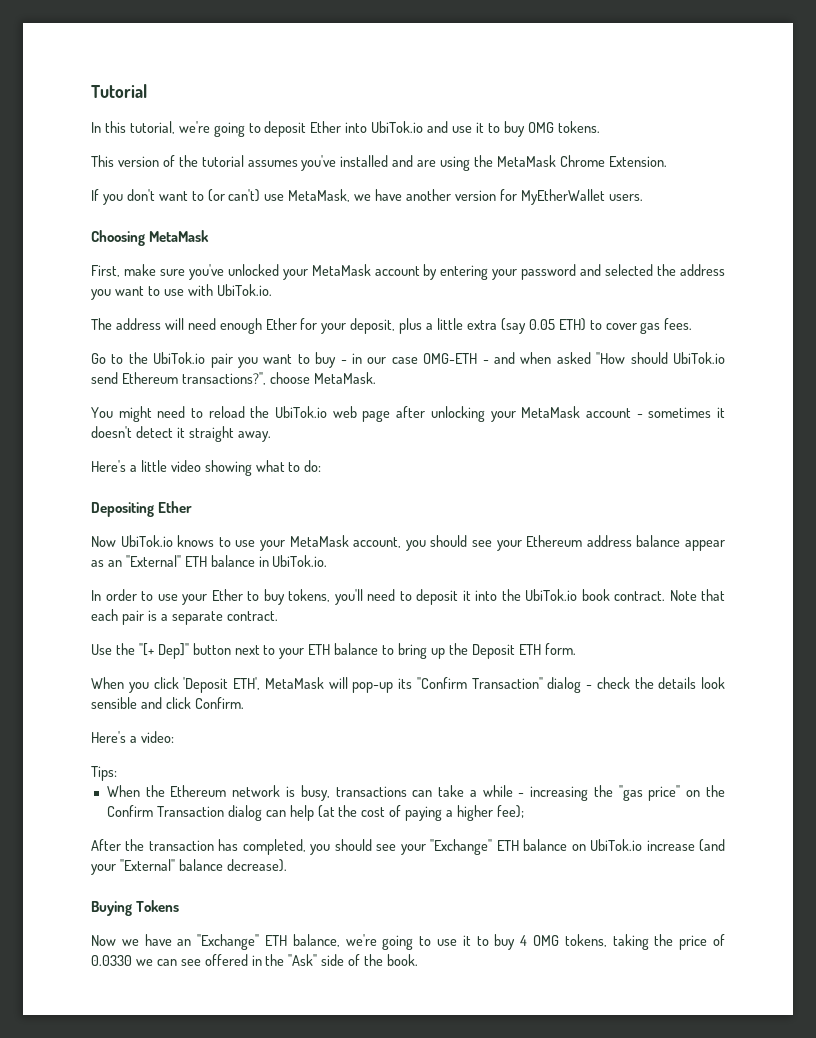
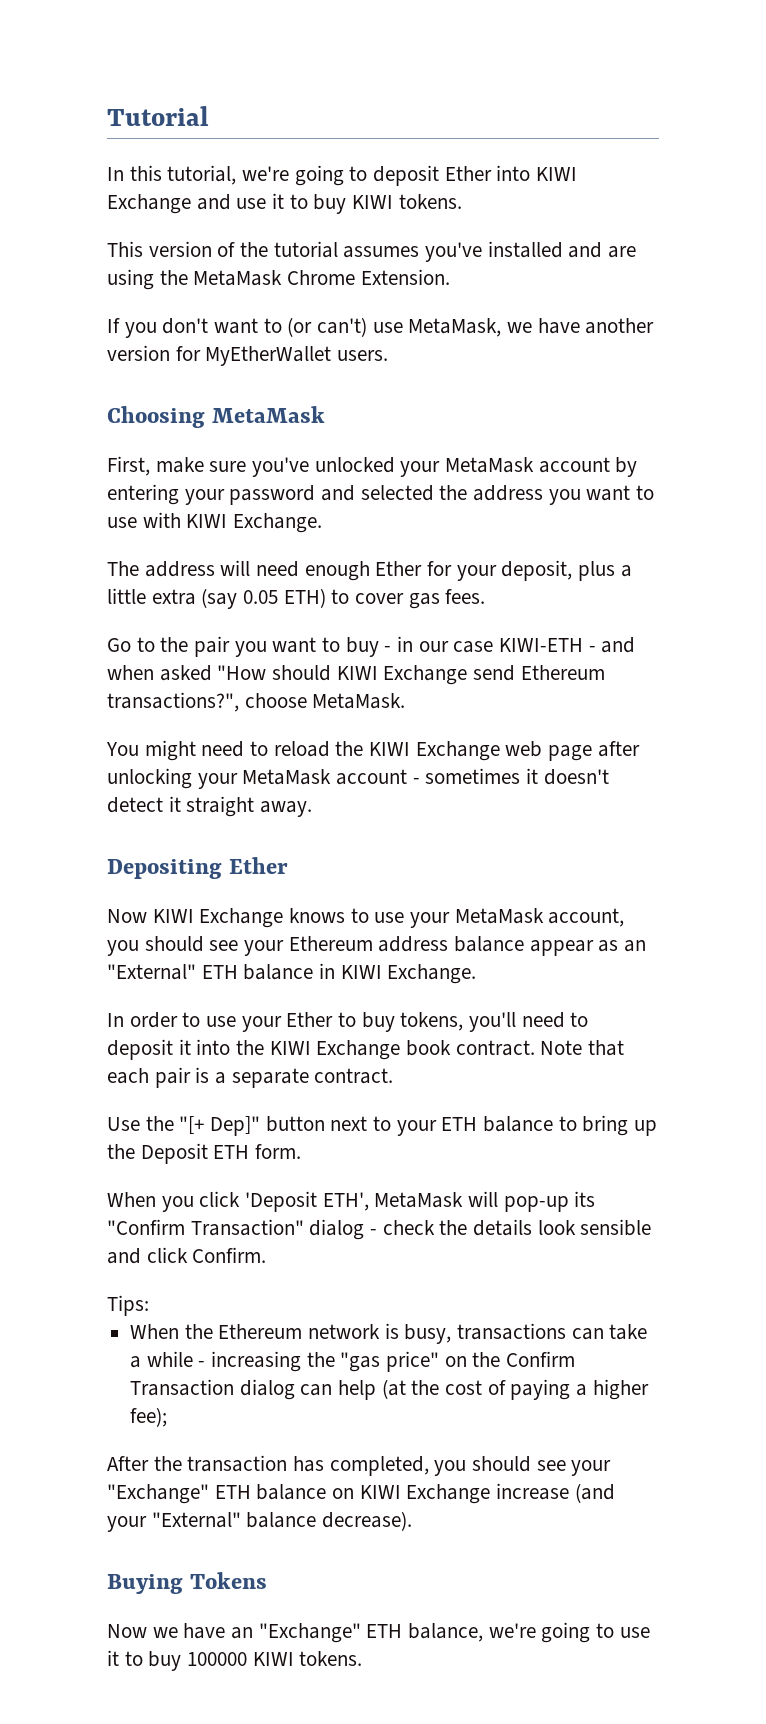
[371,121,424,133] UbiTok.io -> [536,167,578,181] [107,194,191,214] KIWI Exchange
[527,122,554,133] OMG -> [352,195,394,209] KIWI
[216,284,272,296] UbiTok.io. -> [186,513,323,533] KIWI Exchange.
[153,352,206,364] UbiTok.io -> (189, 644) none
[423,353,478,364] OMG-ETH -> [499,638,584,652] KIWI-ETH
[673,352,726,364] UbiTok.io -> [336,665,468,685] KIWI Exchange
[275,406,328,418] UbiTok.io -> [369,741,500,761] KIWI Exchange
[91,460,322,476] // Here's a little video showing what to do: -> (313, 809) none
[120,535,173,547] UbiTok.io -> [152,908,284,928] KIWI Exchange
[272,555,328,567] UbiTok.io. -> [340,964,477,984] KIWI Exchange.
[525,589,578,601] UbiTok.io -> [269,1040,401,1060] KIWI Exchange
[91,731,174,743] // Here's a video: -> (267, 1255) none
[590,839,643,851] UbiTok.io -> [359,1484,491,1504] KIWI Exchange
[520,934,725,950] [91,954,419,966] 4 OMG tokens, taking the price of 0.0330 we can see offered in the "Ask" side of the book. -> [187,1651,363,1666] 100000 KIWI tokens.

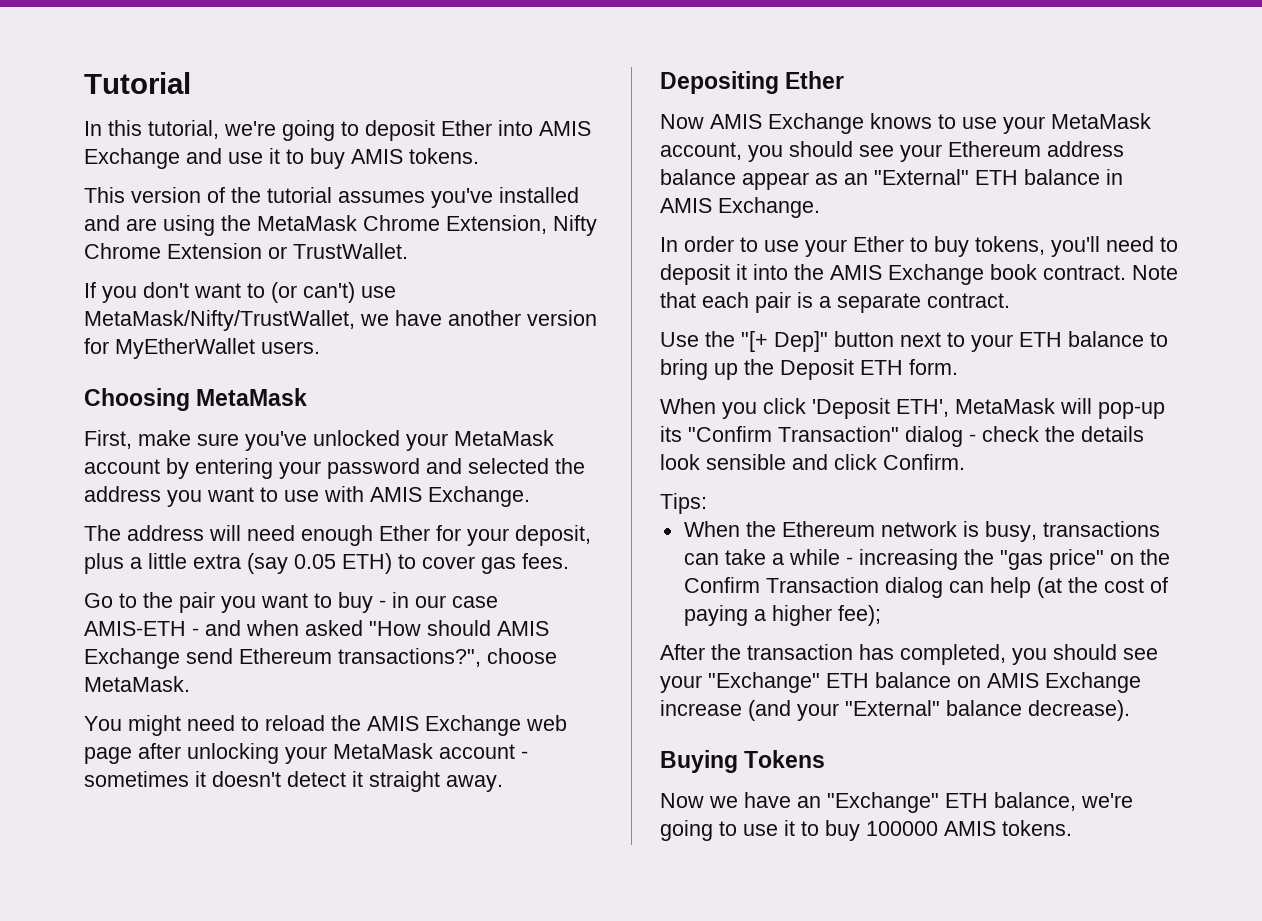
[536,167,578,181] KIWI -> [539,121,591,136] AMIS
[352,195,394,209] KIWI -> [351,149,403,164] AMIS
[360,269,450,285] Extension. -> [446,215,597,236] [84,243,408,259] Extension, Nifty Chrome Extension or TrustWallet.
[408,318,502,337] MetaMask, -> [84,310,355,331] MetaMask/Nifty/TrustWallet,
[186,514,228,528] KIWI -> [370,487,422,502] AMIS
[499,638,584,652] KIWI-ETH -> [84,621,186,636] AMIS-ETH
[336,666,378,680] KIWI -> [497,621,549,636] AMIS
[369,742,411,756] KIWI -> [367,716,419,731] AMIS
[152,909,194,923] KIWI -> [710,114,762,129] AMIS
[340,965,382,979] KIWI -> [660,198,712,213] AMIS
[269,1041,311,1055] KIWI -> [830,265,882,280] AMIS
[359,1485,401,1499] KIWI -> [987,673,1039,688] AMIS
[252,1652,294,1666] KIWI -> [944,821,996,836] AMIS

